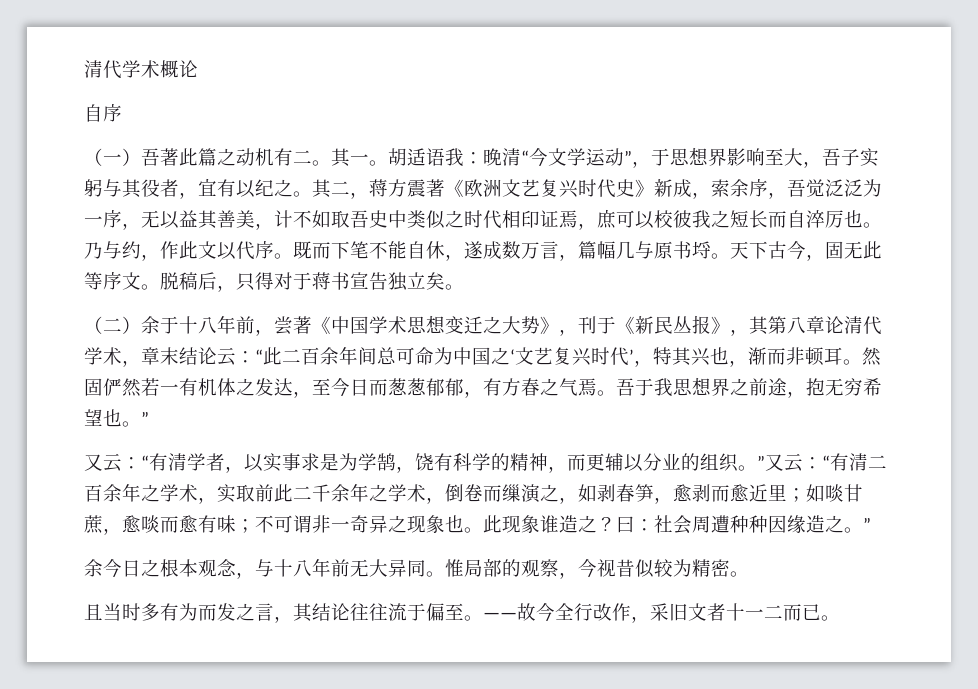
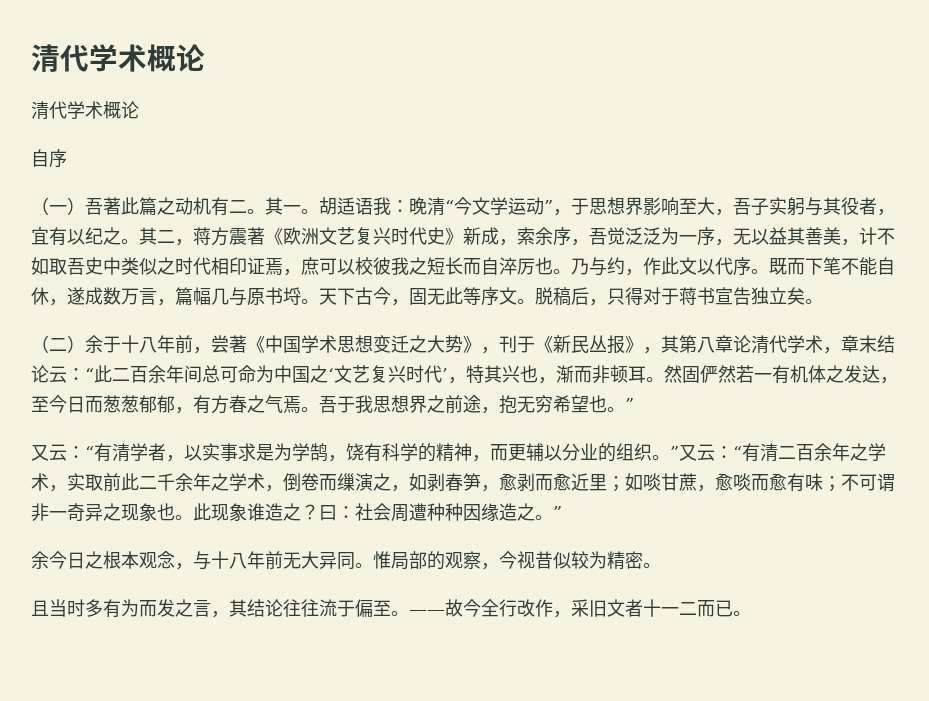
[84,60,198,79] 清代学术概论 -> [31,44,205,72] [31,101,139,120] 清代学术概论 // 清代学术概论

